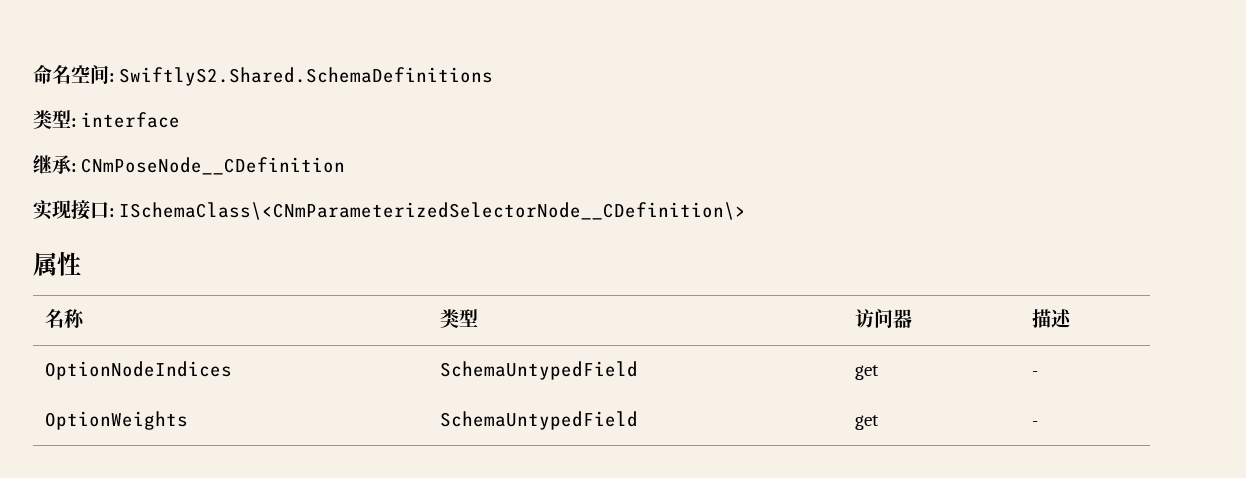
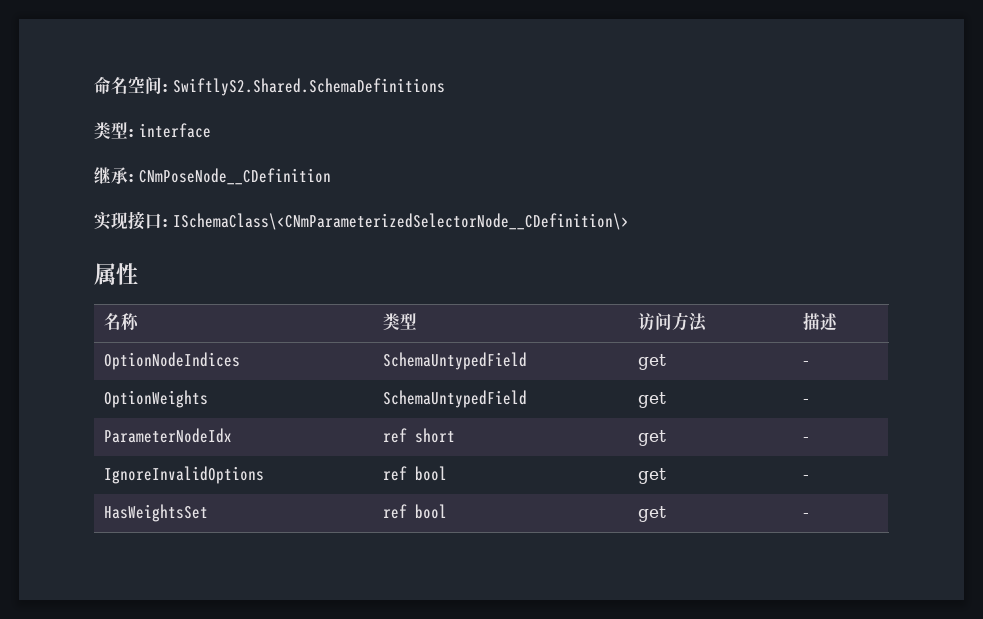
[892,309,912,328] 器 -> [672,312,708,332] 方法
(1038, 423) none -> [104,428,233,443] [383,428,456,443] [638,430,667,446] [803,437,810,442] [104,466,265,484] [383,466,448,481] [638,468,667,484] [803,475,810,480] [104,504,209,522] [383,504,448,519] [638,506,667,522] [803,513,810,518] // ParameterNodeIdx | ref short | get | - // IgnoreInvalidOptions | ref bool | get | - // HasWeightsSet | ref bool | get | -

